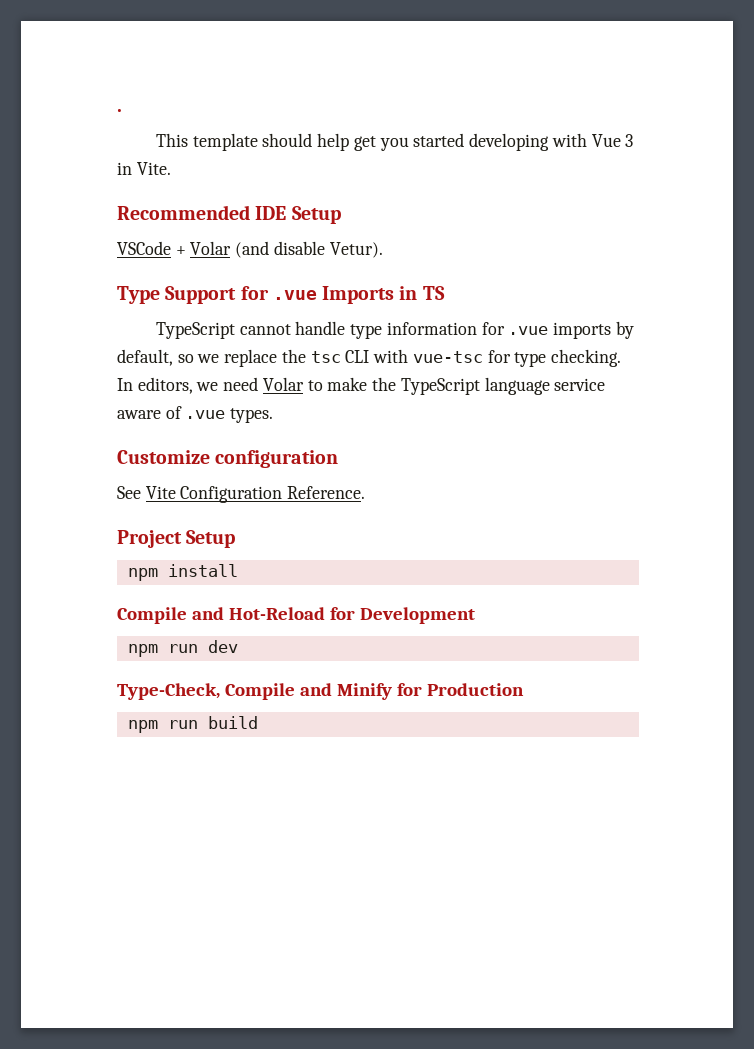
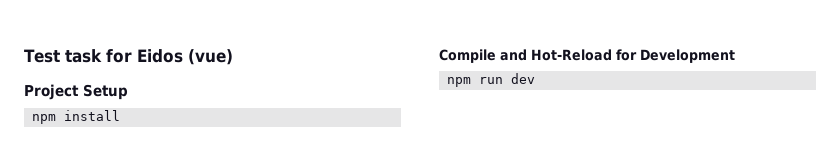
[117,109,122,112] [156,133,634,151] [117,162,171,175] [117,205,341,224] [117,241,383,258] [117,286,445,304] [156,321,634,339] [117,349,621,367] [117,377,606,395] [117,406,274,423] [117,450,339,468] [117,486,366,503] . // This template should help get you started developing with Vue 3 in Vite. // Recommended IDE Setup // VSCode + Volar (and disable Vetur). // Type Support for .vue Imports in TS // TypeScript cannot handle type information for .vue imports by default, so we replace the tsc CLI with vue-tsc for type checking. In editors, we need Volar to make the TypeScript language service aware of .vue types. // Customize configuration // See Vite Configuration Reference. -> [24,49,233,65] Test task for Eidos (vue)
[117,683,524,700] [127,716,258,733] // Type-Check, Compile and Minify for Production // npm run build -> (536, 78) none

